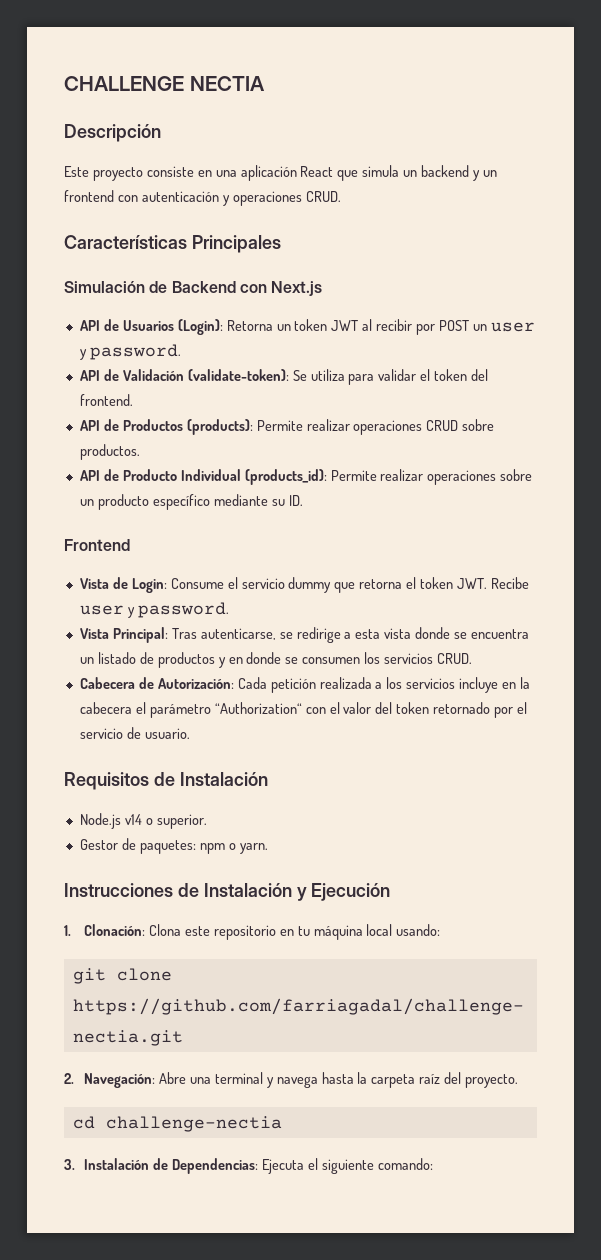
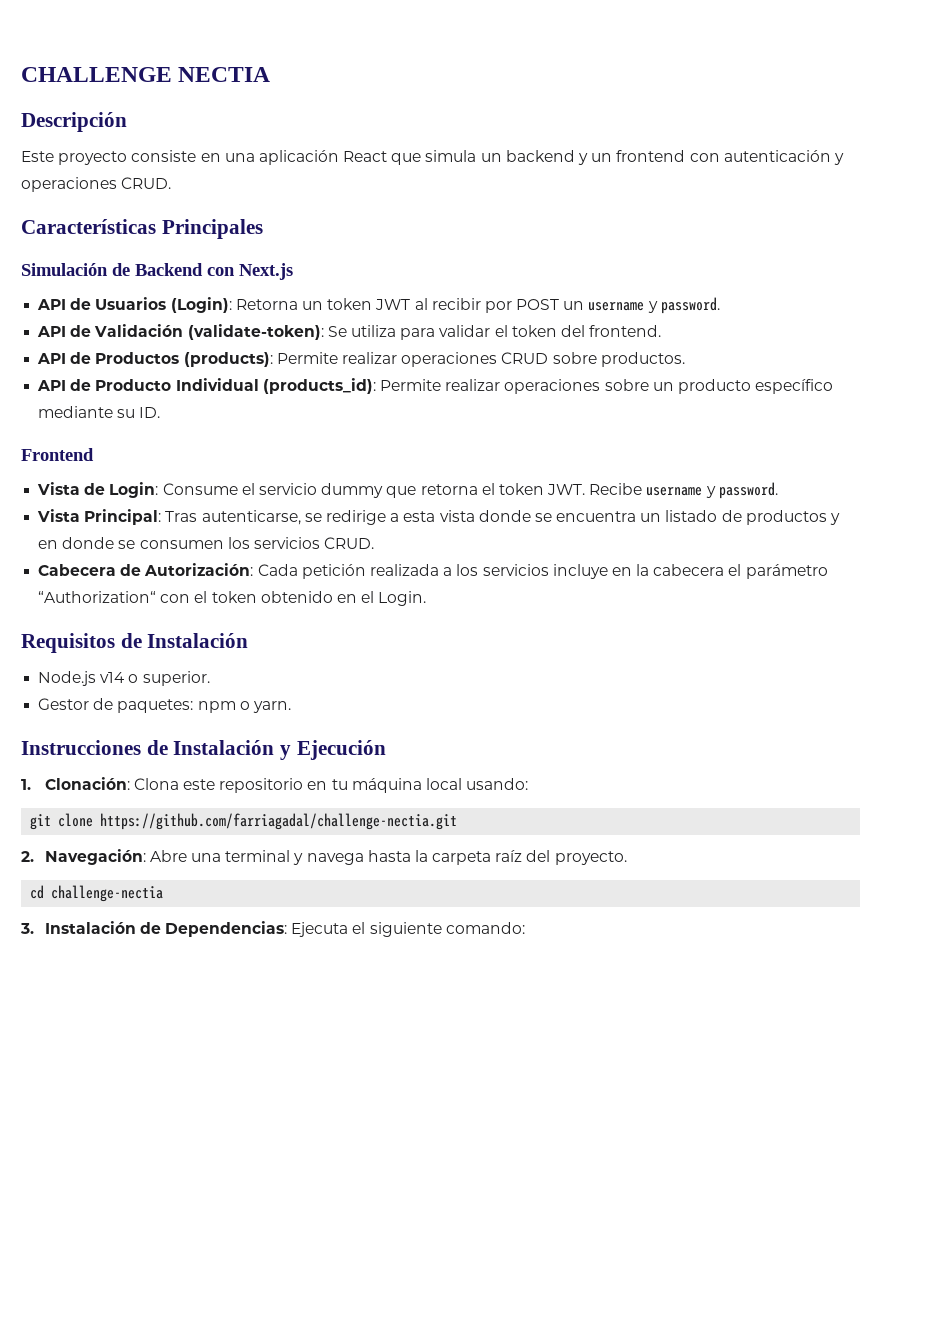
[490,322,535,332] user -> [588,302,645,311] username
[79,605,124,615] user -> [646,487,703,496] username
[343,702,528,718] [79,727,190,739] valor del token retornado por el servicio de usuario. -> [211,591,427,606] token obtenido en el Login.

